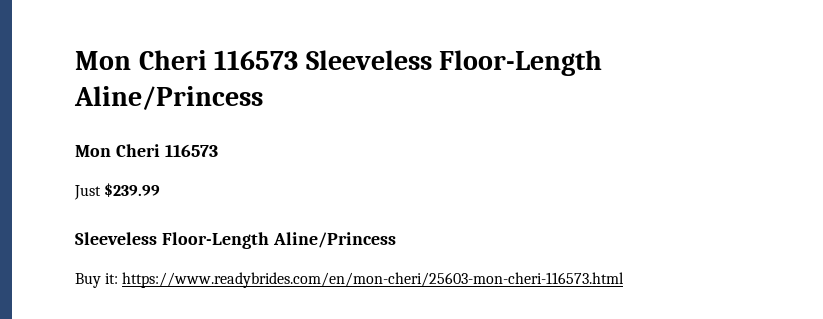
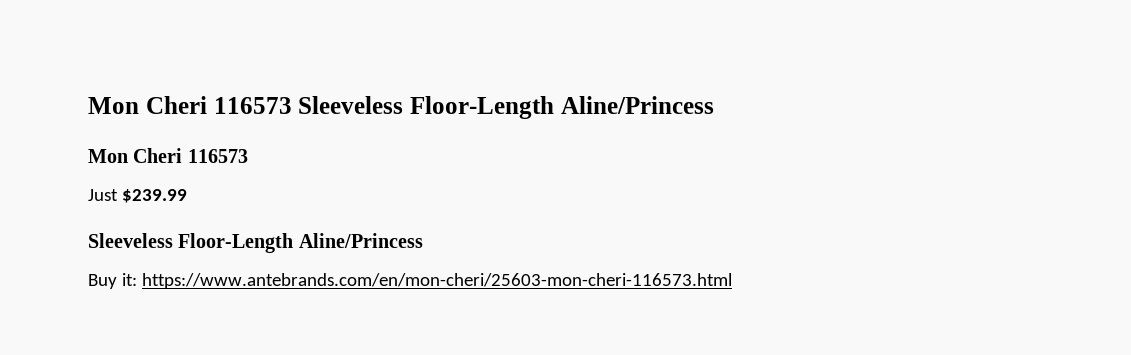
[122,272,625,288] https://www.readybrides.com/en/mon-cheri/25603-mon-cheri-116573.html -> [141,273,732,289] https://www.antebrands.com/en/mon-cheri/25603-mon-cheri-116573.html

